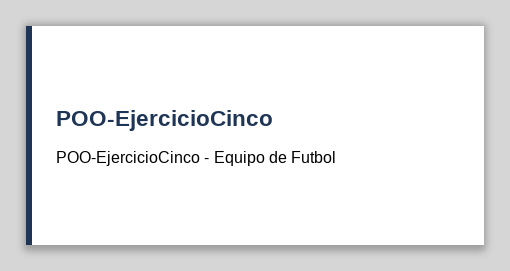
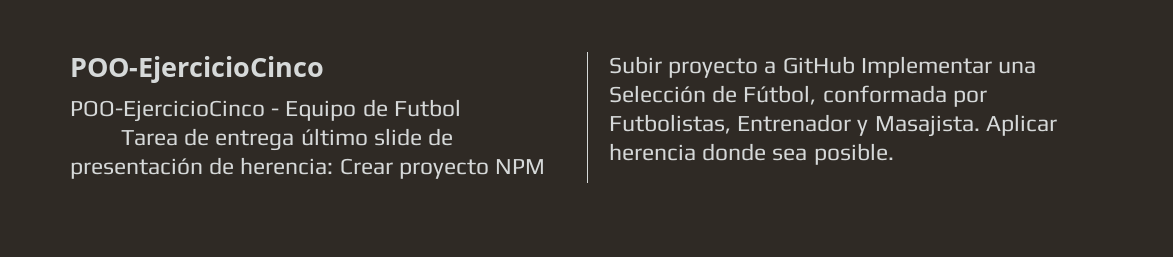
(337, 157) none -> [120,128,453,151] [70,157,546,179] [609,56,1037,78] [609,85,987,107] [609,114,1057,137] [609,143,894,165] // Tarea de entrega último slide de presentación de herencia: Crear proyecto NPM Subir proyecto a GitHub Implementar una Selección de Fútbol, conformada por Futbolistas, Entrenador y Masajista. Aplicar herencia donde sea posible.

